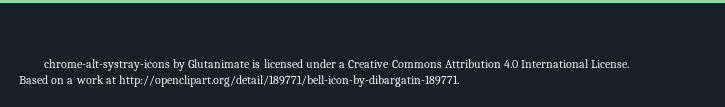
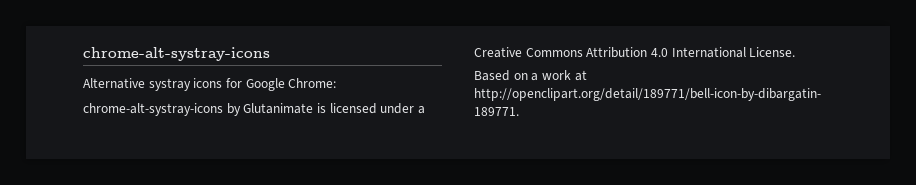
[43,59,170,71] chrome-alt-systray-icons -> [83,47,270,61] [83,78,337,91] [83,103,223,116] chrome-alt-systray-icons // Alternative systray icons for Google Chrome: // chrome-alt-systray-icons

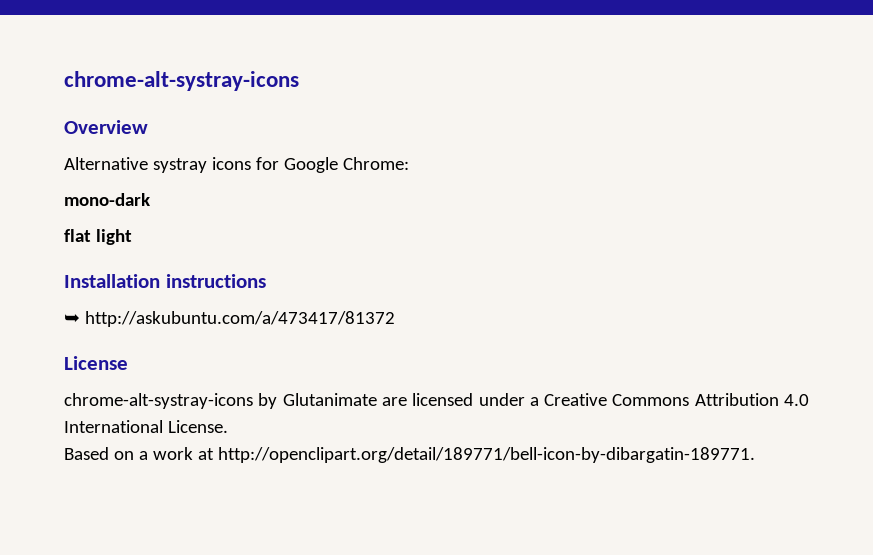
[83,47,270,61] chrome-alt-systray-icons -> [64,71,299,91] [64,120,148,134] chrome-alt-systray-icons // Overview
(337, 83) none -> [64,193,150,206] [64,229,132,245] [64,274,266,288] [64,311,395,327] [64,356,128,370] // mono-dark // flat light // Installation instructions // ➥ http://askubuntu.com/a/473417/81372 // License
[316,103,326,113] is -> [381,397,407,406] are

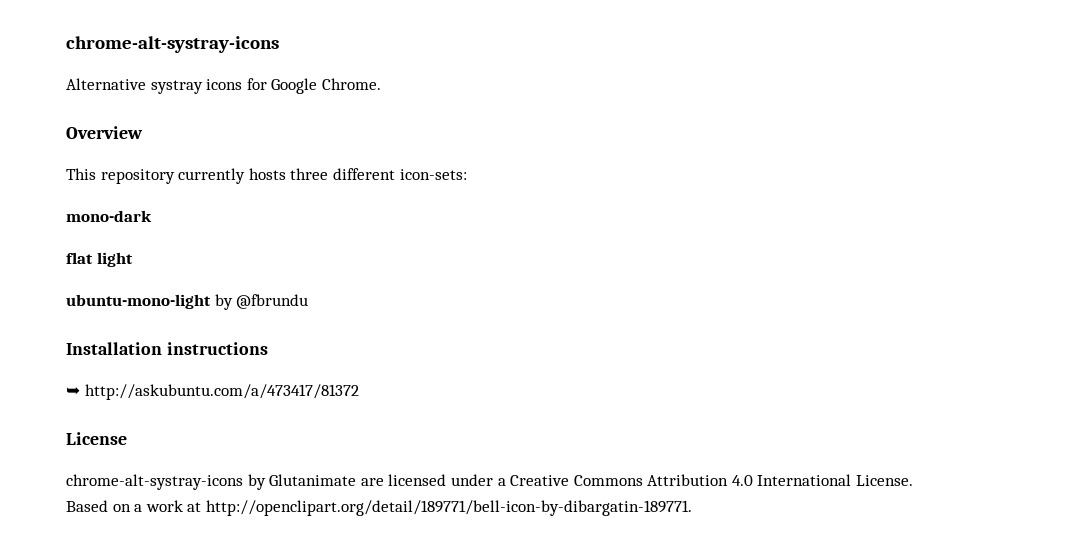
[64,71,299,91] [64,120,148,134] chrome-alt-systray-icons // Overview -> [66,36,279,53] chrome-alt-systray-icons
[342,157,409,170] Chrome: -> [321,78,381,90] [66,126,143,139] [66,168,467,184] Chrome. // Overview // This repository currently hosts three different icon-sets:
(132, 237) none -> [66,294,309,310] // ubuntu-mono-light by @fbrundu

